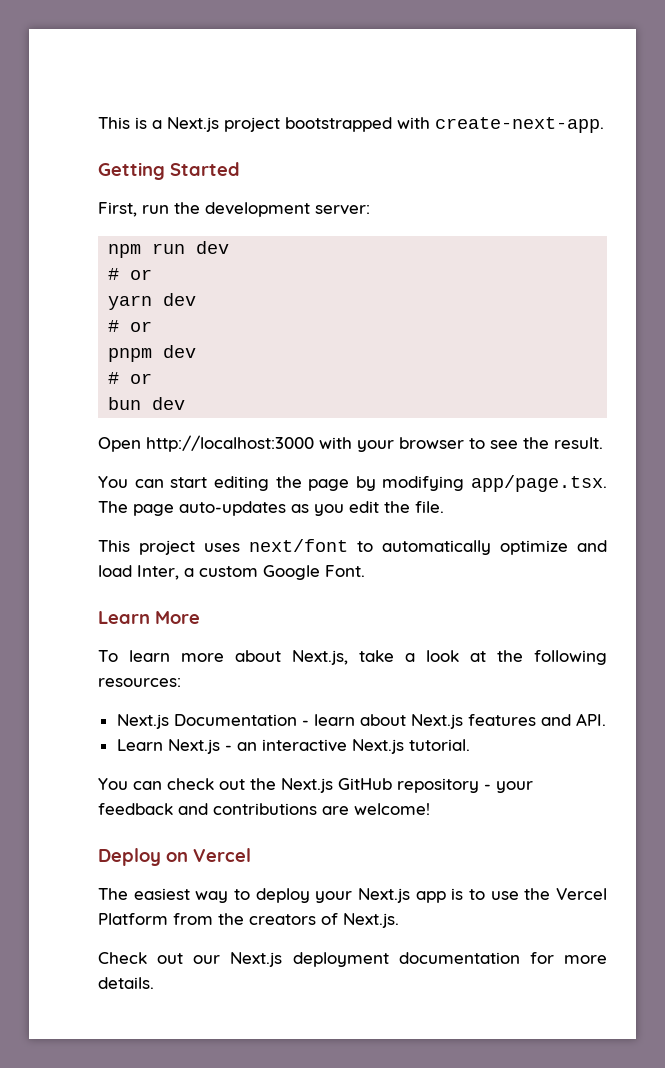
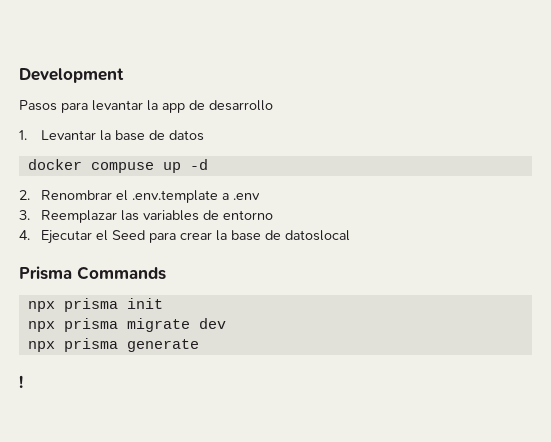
[98,117,604,133] [98,162,240,180] [98,202,370,217] [108,241,230,258] [108,268,153,280] [108,293,197,310] [108,320,153,332] [108,345,197,362] [108,372,153,384] [108,397,186,410] [98,435,603,452] [98,475,607,492] [98,501,444,516] [98,539,607,555] [98,565,365,580] [98,611,200,624] [98,650,607,665] [98,678,181,687] [116,713,606,729] [116,739,470,754] [98,778,533,793] [98,803,430,815] [98,848,251,866] [98,888,607,903] [98,913,399,928] [98,952,607,967] [98,977,154,989] This is a Next.js project bootstrapped with create-next-app. // Getting Started // First, run the development server: // npm run dev // # or // yarn dev // # or // pnpm dev // # or // bun dev // Open http://localhost:3000 with your browser to see the result. // You can start editing the page by modifying app/page.tsx. The page auto-updates as you edit the file. // This project uses next/font to automatically optimize and load Inter, a custom Google Font. // Learn More // To learn more about Next.js, take a look at the following resources: // Next.js Documentation - learn about Next.js features and API. // Learn Next.js - an interactive Next.js tutorial. // You can check out the Next.js GitHub repository - your feedback and contributions are welcome! // Deploy on Vercel // The easiest way to deploy your Next.js app is to use the Vercel Platform from the creators of Next.js. // Check out our Next.js deployment documentation for more details. -> [19,68,124,83] [19,100,273,113] [19,130,204,141] [27,159,208,173] [19,190,260,203] [19,210,273,223] [19,230,350,244] [19,266,166,280] [27,298,163,312] [27,318,226,332] [27,338,199,352] [19,375,23,388] Development // Pasos para levantar la app de desarrollo // 1. Levantar la base de datos // docker compuse up -d // 2. Renombrar el .env.template a .env // 3. Reemplazar las variables de entorno // 4. Ejecutar el Seed para crear la base de datoslocal // Prisma Commands // npx prisma init // npx prisma migrate dev // npx prisma generate // !

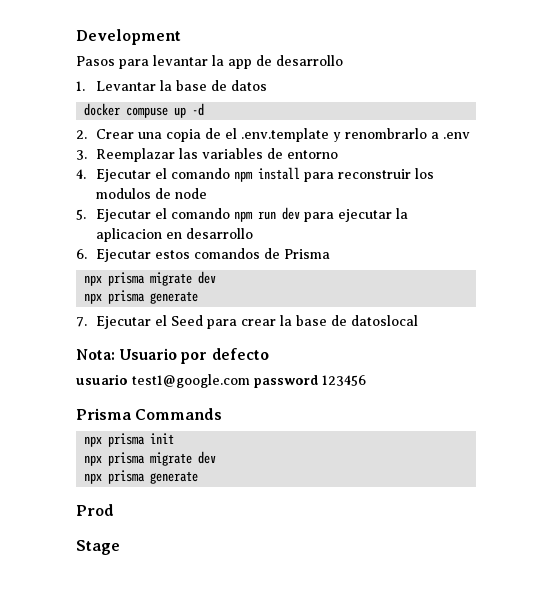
[40,190,218,203] Renombrar el .env.template -> [96,128,428,142] Crear una copia de el .env.template y renombrarlo
(108, 235) none -> [171,167,435,182] [96,188,208,199] [76,207,409,222] [96,228,254,242] [76,248,331,262] [84,271,217,286] [84,290,199,304] [76,315,168,329] comando npm install para reconstruir los modulos de node // 5. Ejecutar el comando npm run dev para ejecutar la aplicacion en desarrollo // 6. Ejecutar estos comandos de Prisma // npx prisma migrate dev // npx prisma generate // 7. Ejecutar el
(350, 235) none -> [76,348,269,364] [76,374,366,388] // Nota: Usuario por defecto // usuario test1@google.com password 123456
[19,375,23,388] ! -> [76,504,114,516] [76,540,120,555] Prod // Stage

